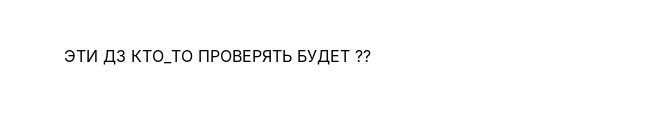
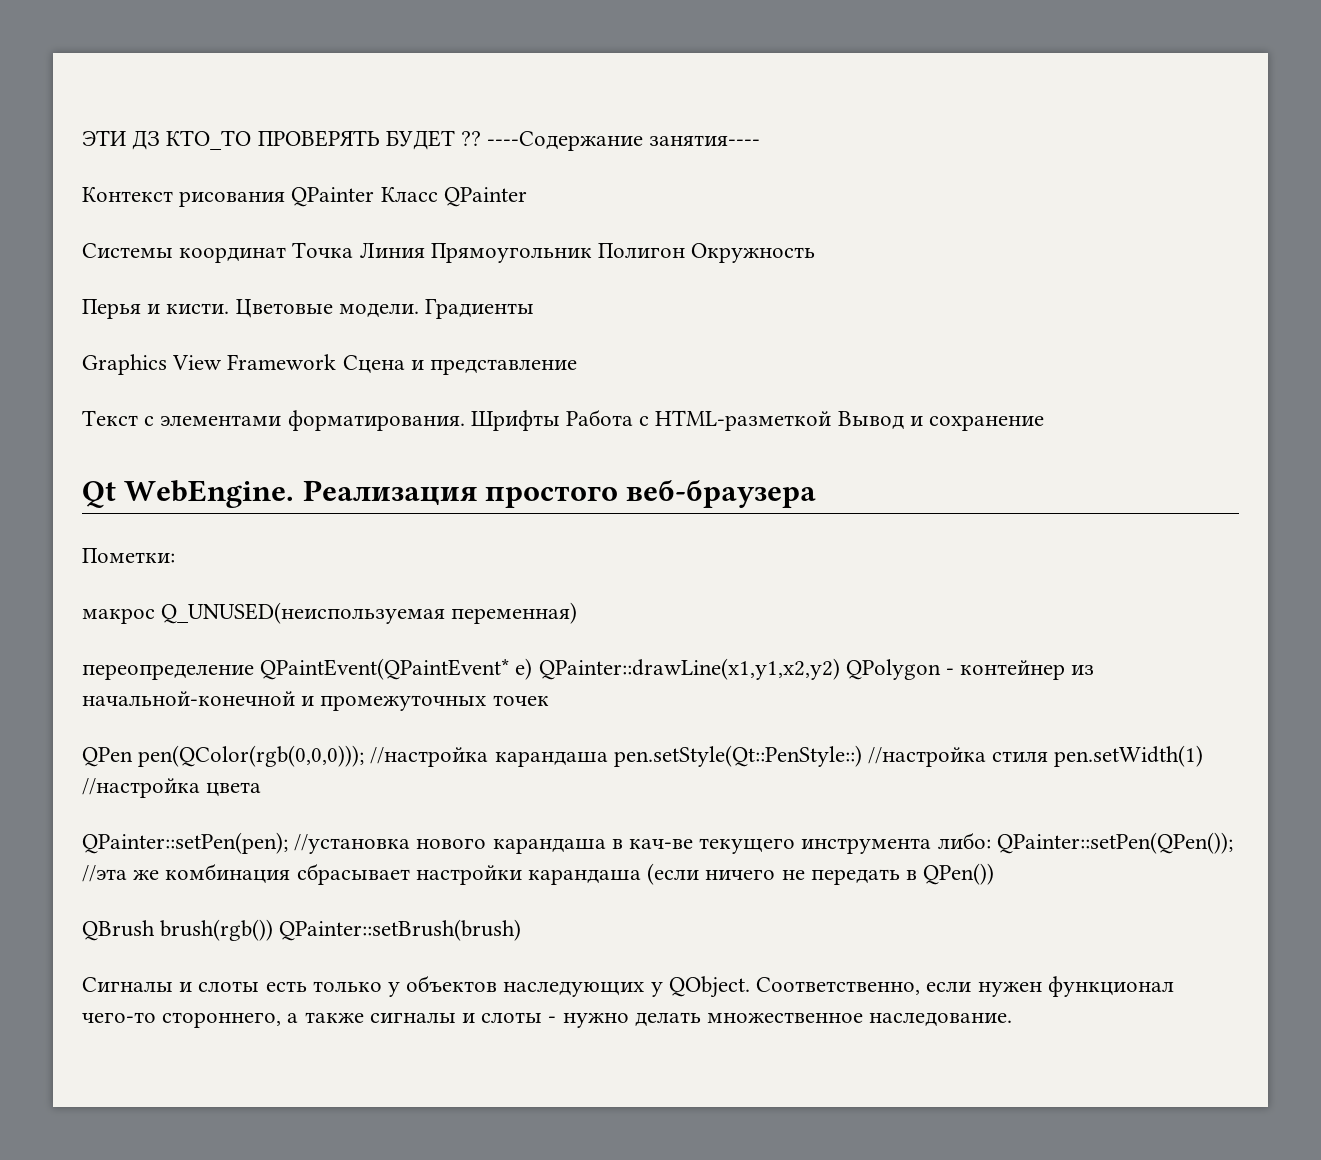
(371, 56) none -> [487,131,761,151] [82,187,527,207] [82,242,816,263] [82,298,535,319] [82,354,578,375] [82,409,1045,431] [82,480,817,508] [82,548,175,563] [82,602,578,624] [82,658,1095,680] [82,691,549,711] [82,745,1204,767] [82,778,262,798] [82,832,1233,854] [82,863,995,885] [82,919,522,941] [82,975,1174,998] [82,1012,1013,1028] ----Содержание занятия---- // Контекст рисования QPainter Класс QPainter // Системы координат Точка Линия Прямоугольник Полигон Окружность // Перья и кисти. Цветовые модели. Градиенты // Graphics View Framework Сцена и представление // Текст с элементами форматирования. Шрифты Работа с HTML-разметкой Вывод и сохранение // Qt WebEngine. Реализация простого веб-браузера // Пометки: // макрос Q_UNUSED(неиспользуемая переменная) // переопределение QPaintEvent(QPaintEvent* e) QPainter::drawLine(x1,y1,x2,y2) QPolygon - контейнер из начальной-конечной и промежуточных точек // QPen pen(QColor(rgb(0,0,0))); //настройка карандаша pen.setStyle(Qt::PenStyle::) //настройка стиля pen.setWidth(1) //настройка цвета // QPainter::setPen(pen); //установка нового карандаша в кач-ве текущего инструмента либо: QPainter::setPen(QPen()); //эта же комбинация сбрасывает настройки карандаша (если ничего не передать в QPen()) // QBrush brush(rgb()) QPainter::setBrush(brush) // Сигналы и слоты есть только у объектов наследующих у QObject. Соответственно, если нужен функционал чего-то стороннего, а также сигналы и слоты - нужно делать множественное наследование.

